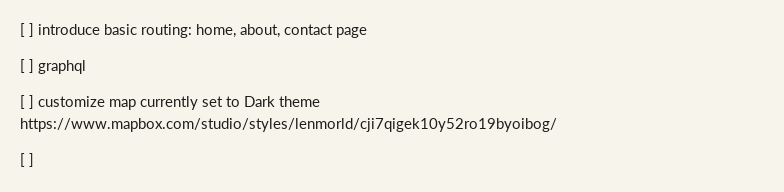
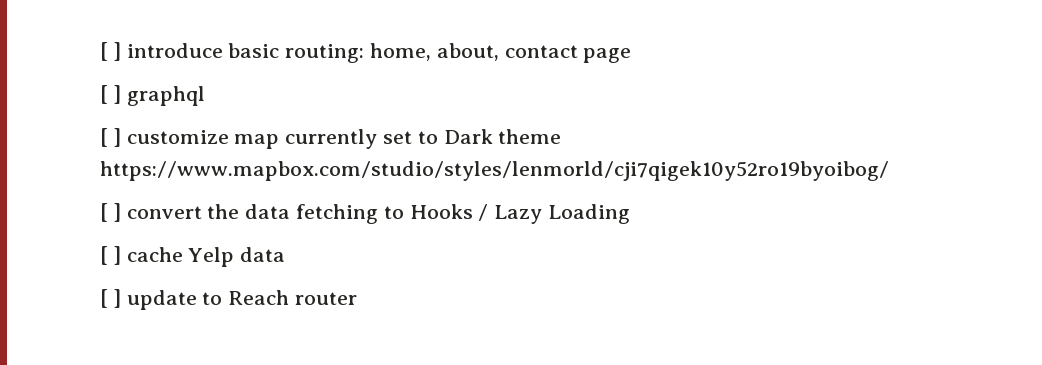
(34, 160) none -> [126,204,631,224] [100,246,286,267] [100,289,358,310] convert the data fetching to Hooks / Lazy Loading // [ ] cache Yelp data // [ ] update to Reach router

